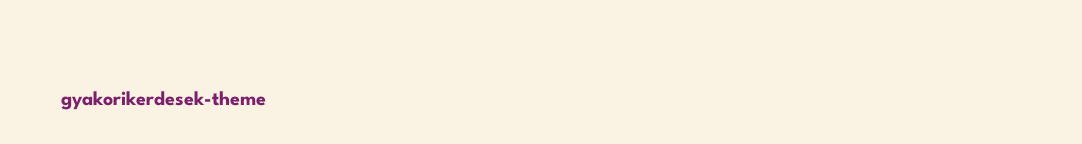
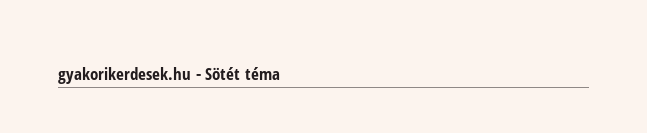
[61,91,266,110] gyakorikerdesek-theme -> [58,67,280,84] gyakorikerdesek.hu - Sötét téma

